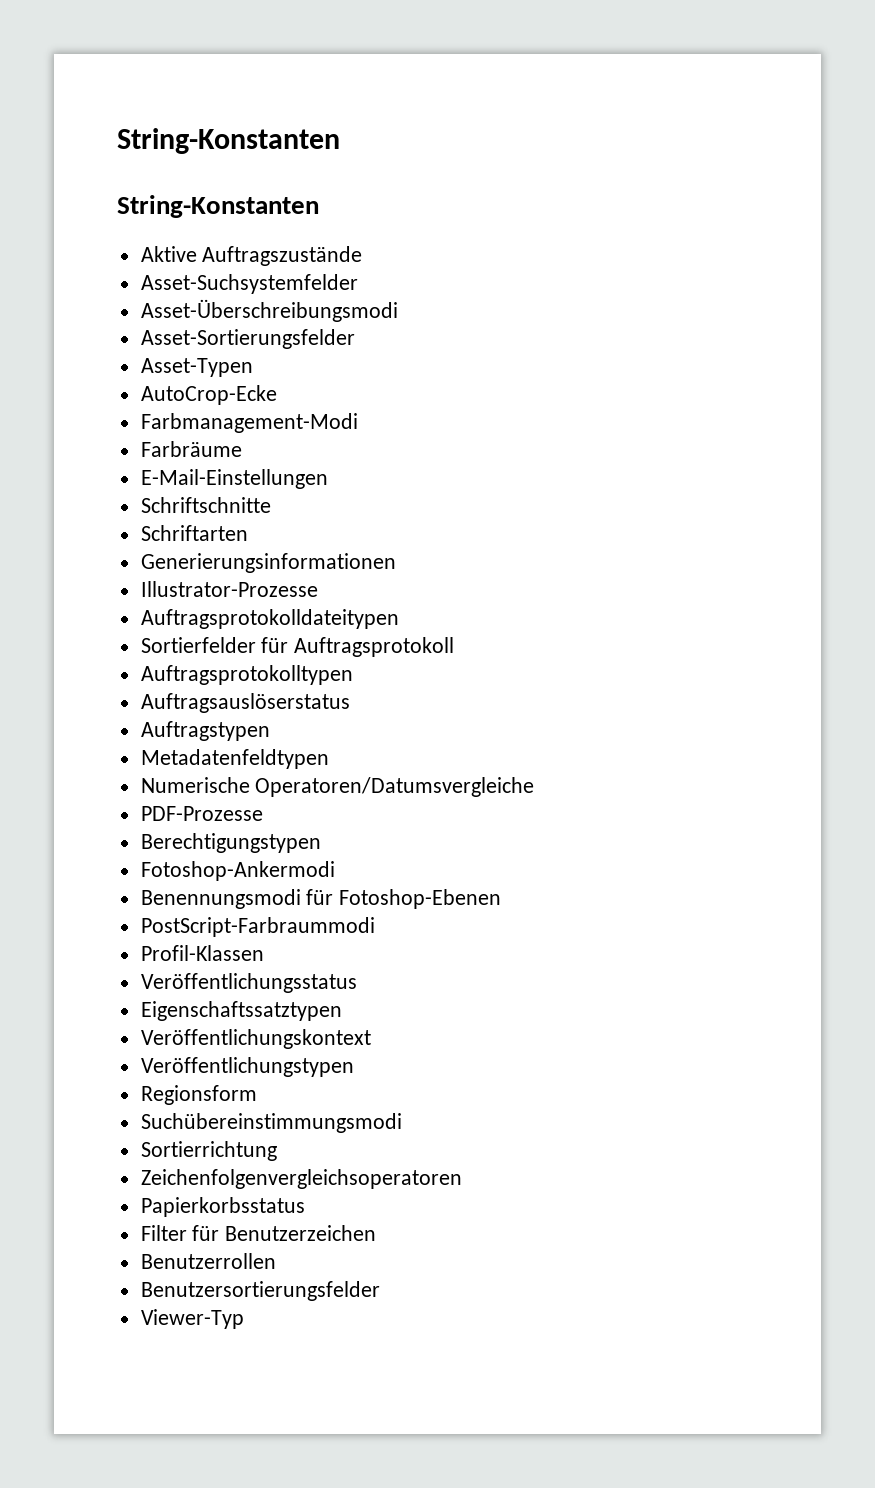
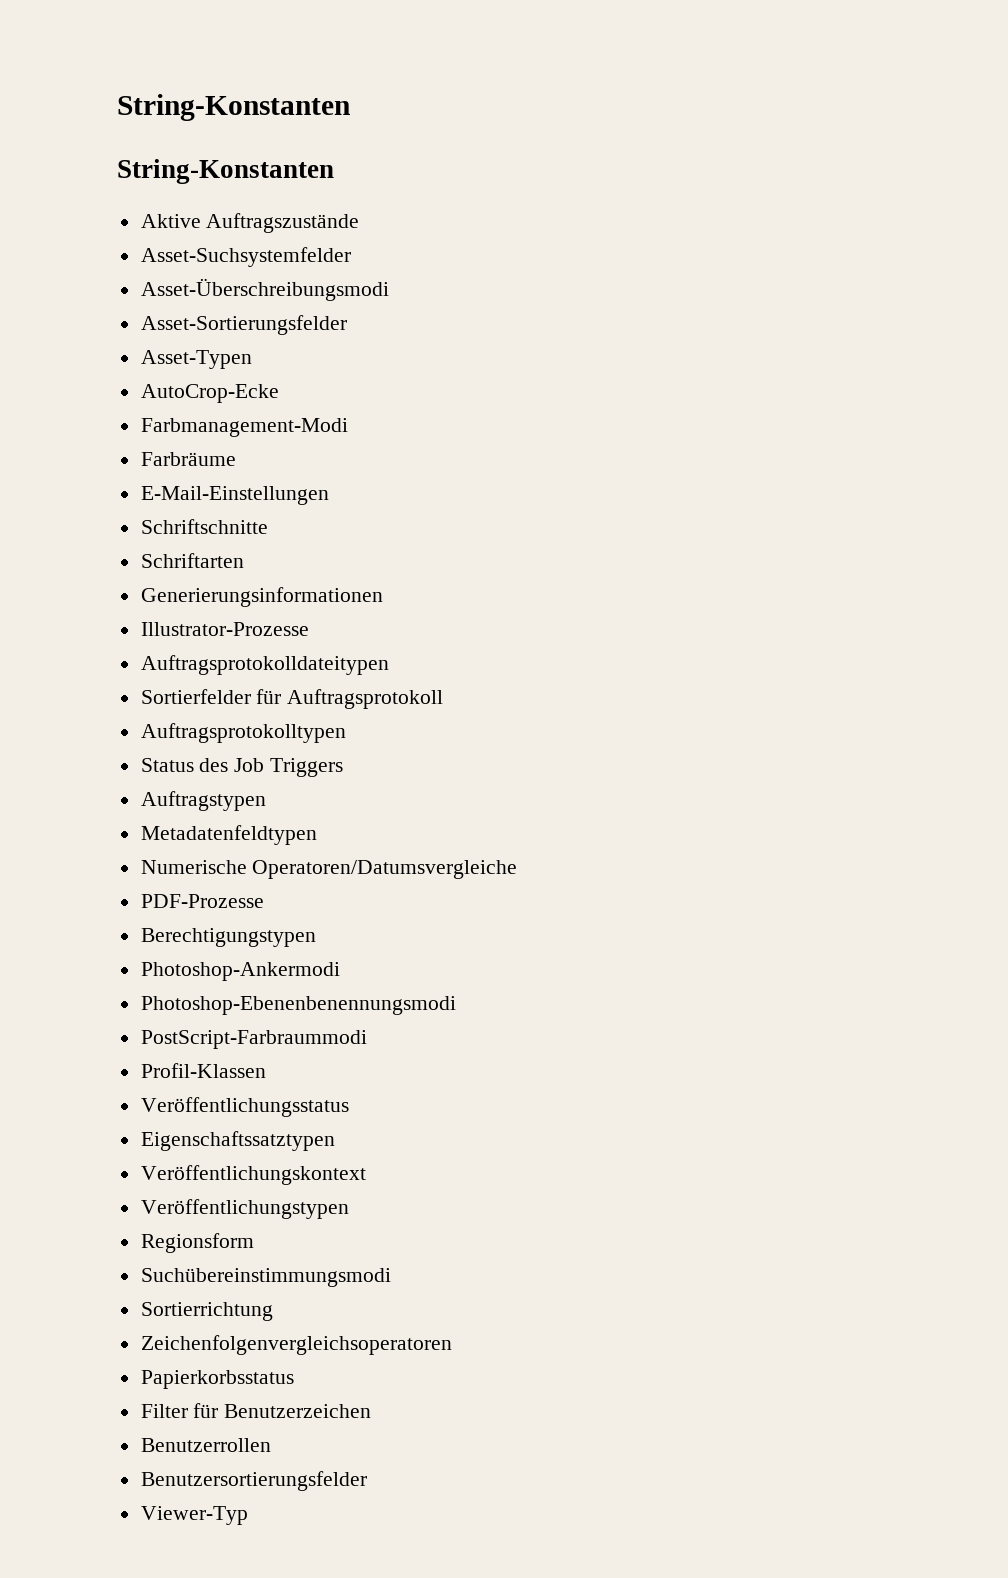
[140,693,350,713] Auftragsauslöserstatus -> [140,758,344,777] Status des Job Triggers
[140,861,335,881] [140,889,502,909] Fotoshop-Ankermodi // Benennungsmodi für Fotoshop-Ebenen -> [140,962,340,981] [140,996,456,1015] Photoshop-Ankermodi // Photoshop-Ebenenbenennungsmodi

